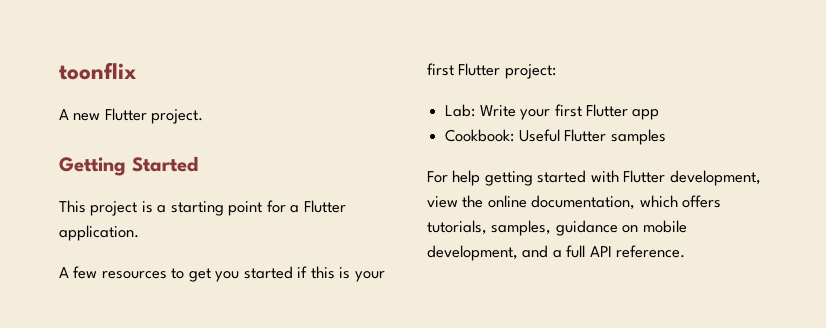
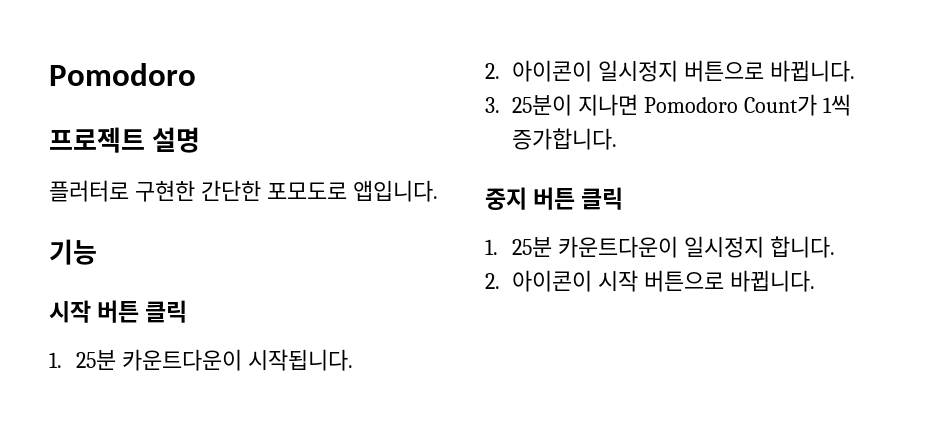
[59,62,137,80] [59,108,204,124] [59,156,198,176] [59,200,346,216] [59,225,139,241] [59,266,385,282] [427,63,556,79] [445,104,660,120] [445,129,666,145] [427,170,761,186] [427,195,722,210] [427,220,687,236] [427,245,686,261] toonflix // A new Flutter project. // Getting Started // This project is a starting point for a Flutter application. // A few resources to get you started if this is your first Flutter project: // Lab: Write your first Flutter app // Cookbook: Useful Flutter samples // For help getting started with Flutter development, view the online documentation, which offers tutorials, samples, guidance on mobile development, and a full API reference. -> [49,63,196,86] [49,127,201,153] [49,180,438,202] [49,239,97,265] [49,300,188,323] [49,349,354,371] [485,60,856,82] [485,94,852,116] [512,128,618,150] [485,187,624,210] [485,236,836,258] [485,270,816,292] Pomodoro // 프로젝트 설명 // 플러터로 구현한 간단한 포모도로 앱입니다. // 기능 // 시작 버튼 클릭 // 1. 25분 카운트다운이 시작됩니다. // 2. 아이콘이 일시정지 버튼으로 바뀝니다. // 3. 25분이 지나면 Pomodoro Count가 1씩 증가합니다. // 중지 버튼 클릭 // 1. 25분 카운트다운이 일시정지 합니다. // 2. 아이콘이 시작 버튼으로 바뀝니다.

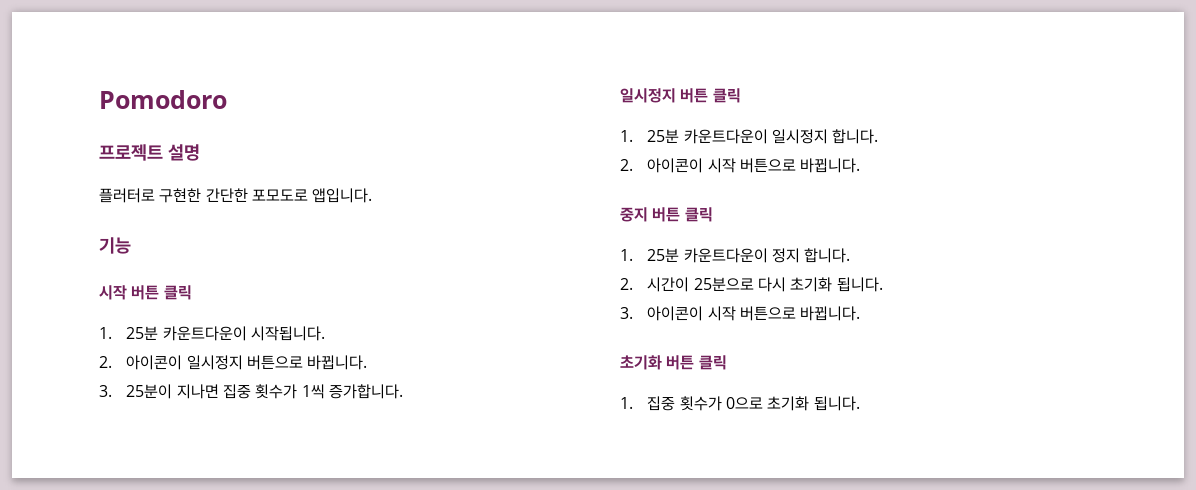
[644,94,818,116] Pomodoro Count가 -> [222,384,298,399] 집중 횟수가
[485,187,527,210] 중지 -> [620,88,676,103] 일시정지
(816, 281) none -> [620,207,713,222] [620,248,851,263] [620,277,883,292] [620,306,861,321] [620,355,727,370] [620,396,860,411] // 중지 버튼 클릭 // 1. 25분 카운트다운이 정지 합니다. // 2. 시간이 25분으로 다시 초기화 됩니다. // 3. 아이콘이 시작 버튼으로 바뀝니다. // 초기화 버튼 클릭 // 1. 집중 횟수가 0으로 초기화 됩니다.

